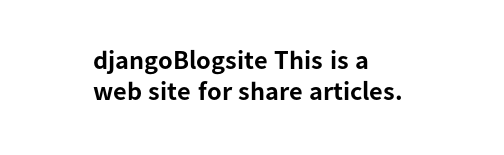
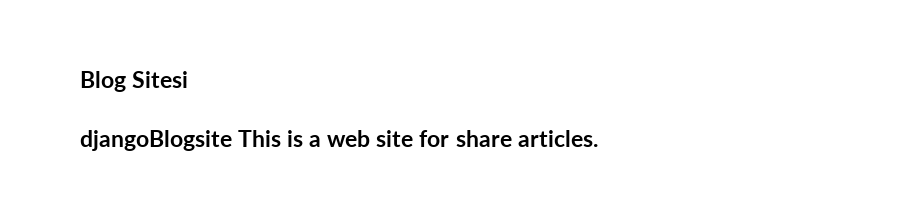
(93, 62) none -> [80,71,189,92] Blog Sitesi //

